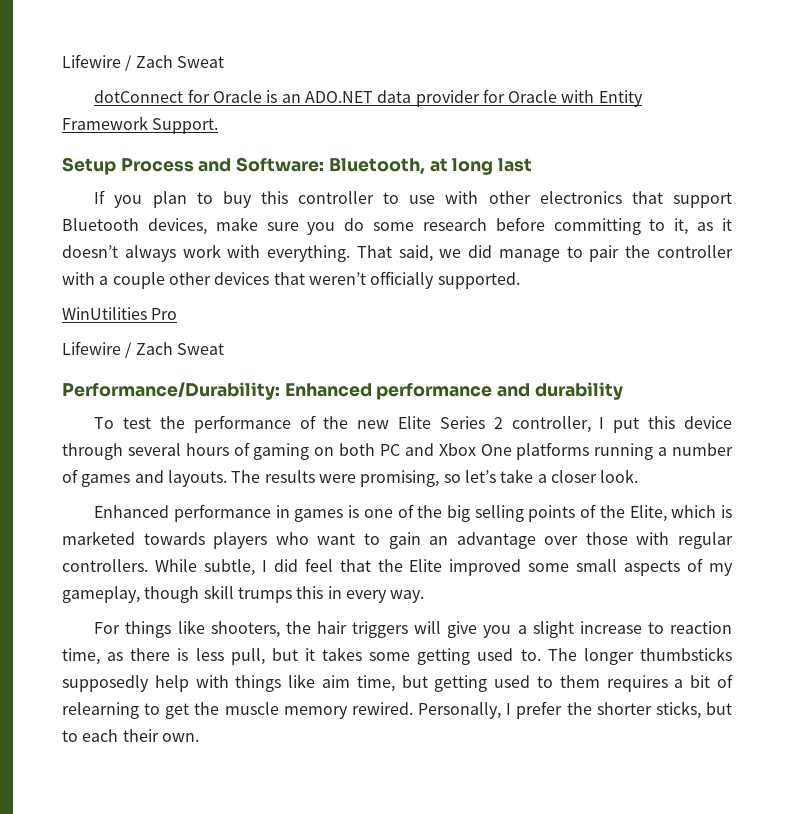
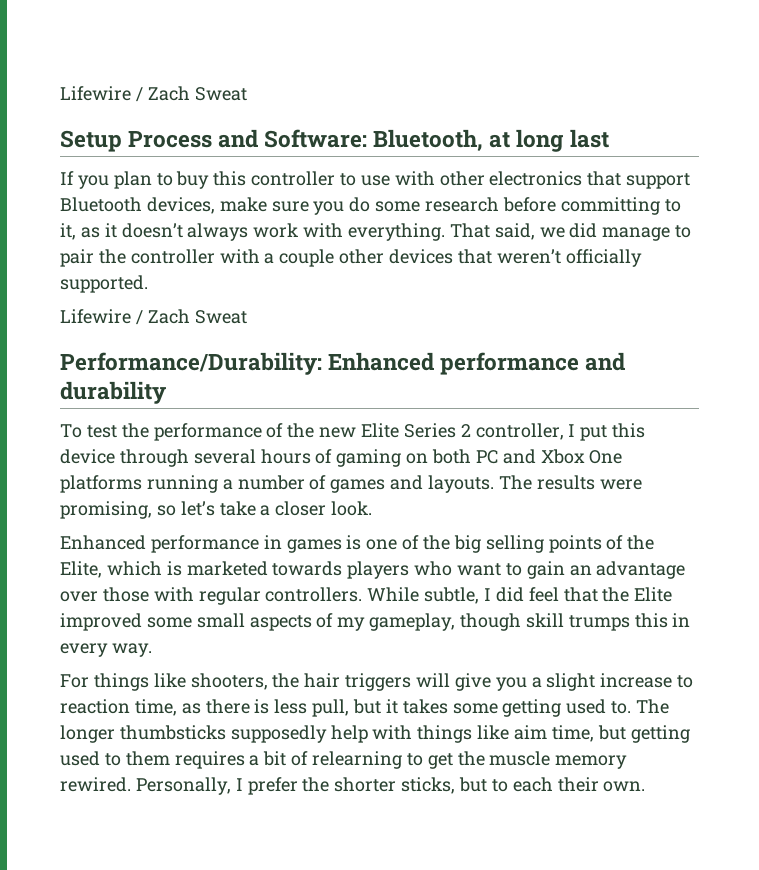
[62,54,224,71] [94,89,643,107] [62,116,219,134] Lifewire / Zach Sweat // dotConnect for Oracle is an ADO.NET data provider for Oracle with Entity Framework Support. -> [60,86,247,102] Lifewire / Zach Sweat
[62,307,178,320] // WinUtilities Pro -> (148, 284) none

